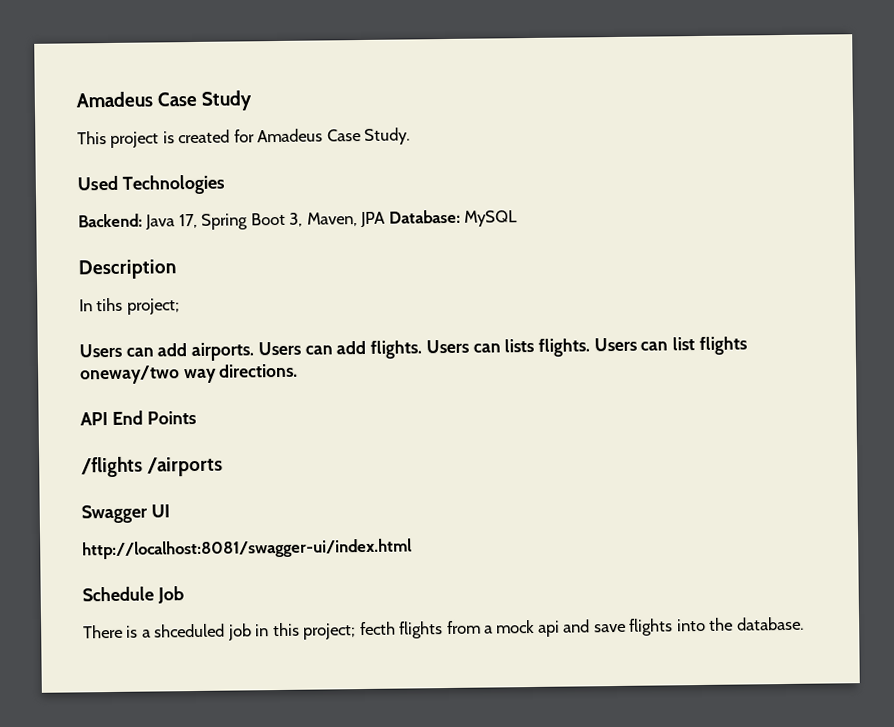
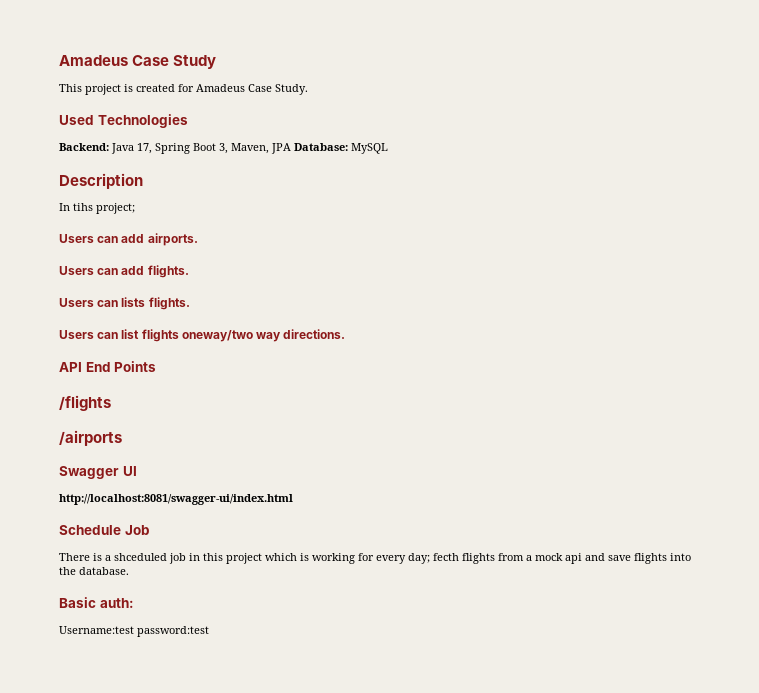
(255, 352) none -> (198, 239) //
(423, 349) none -> (189, 271) //
(590, 347) none -> (190, 303) //
(143, 467) none -> (111, 403) //
[303,623,357,640] project; -> [226,553,430,564] project which is working for every day;
(804, 623) none -> [59,597,134,608] [59,626,209,637] // Basic auth: // Username:test password:test

